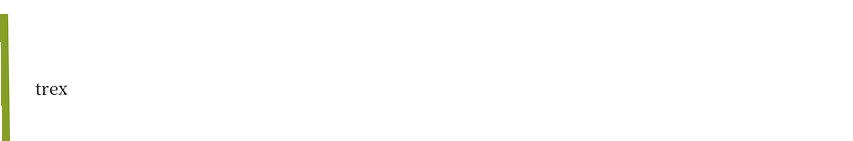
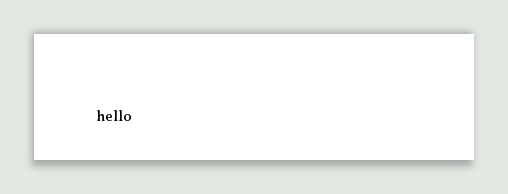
[35,82,69,96] trex -> [96,110,132,121] hello

